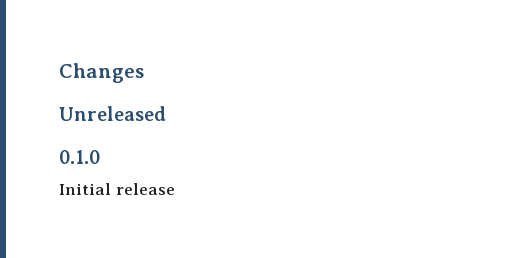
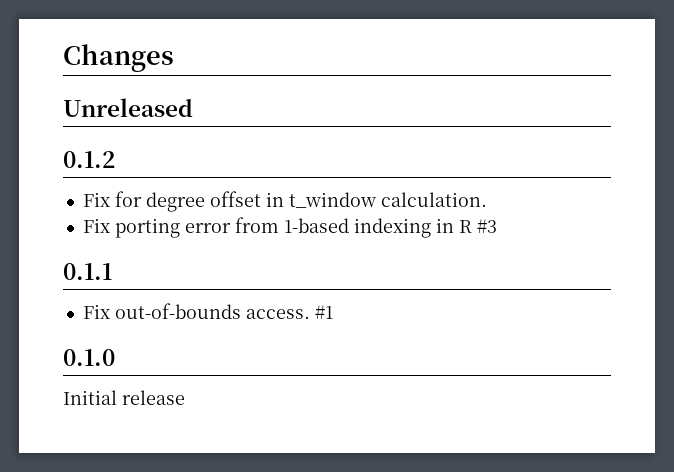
(166, 113) none -> [63,151,115,168] [82,191,487,212] [82,217,497,238] [63,263,112,280] [82,303,333,319] // 0.1.2 // Fix for degree offset in t_window calculation. // Fix porting error from 1-based indexing in R #3 // 0.1.1 // Fix out-of-bounds access. #1

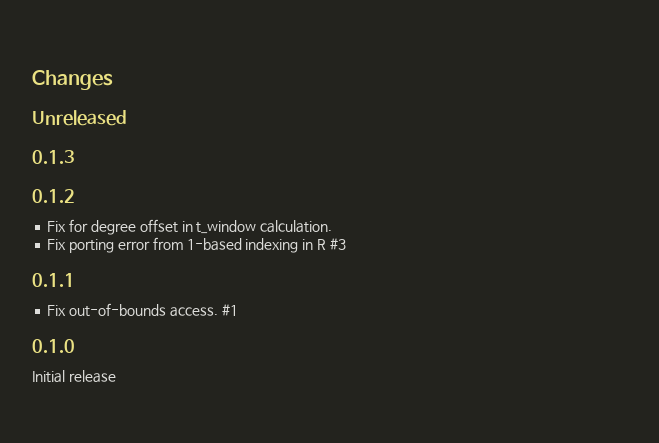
(193, 107) none -> [32,150,75,164] // 0.1.3

